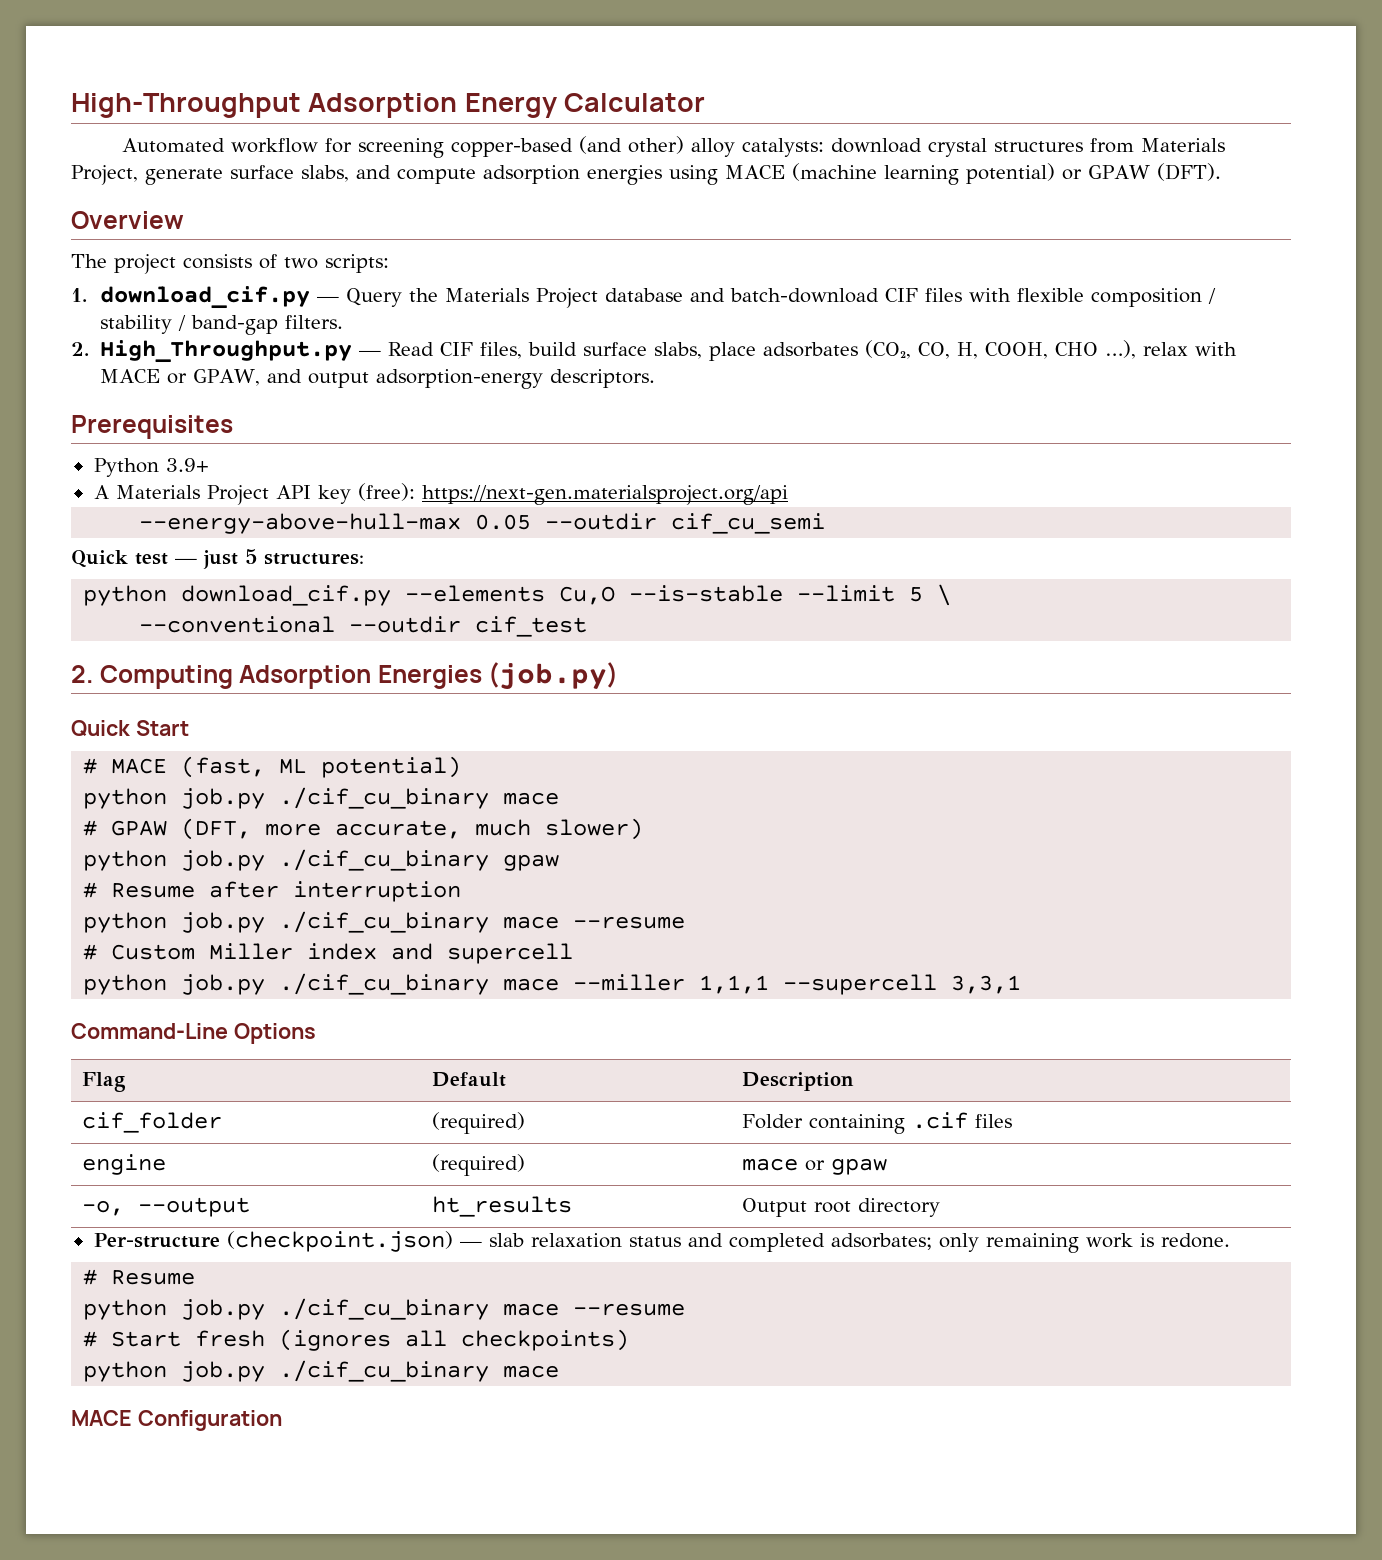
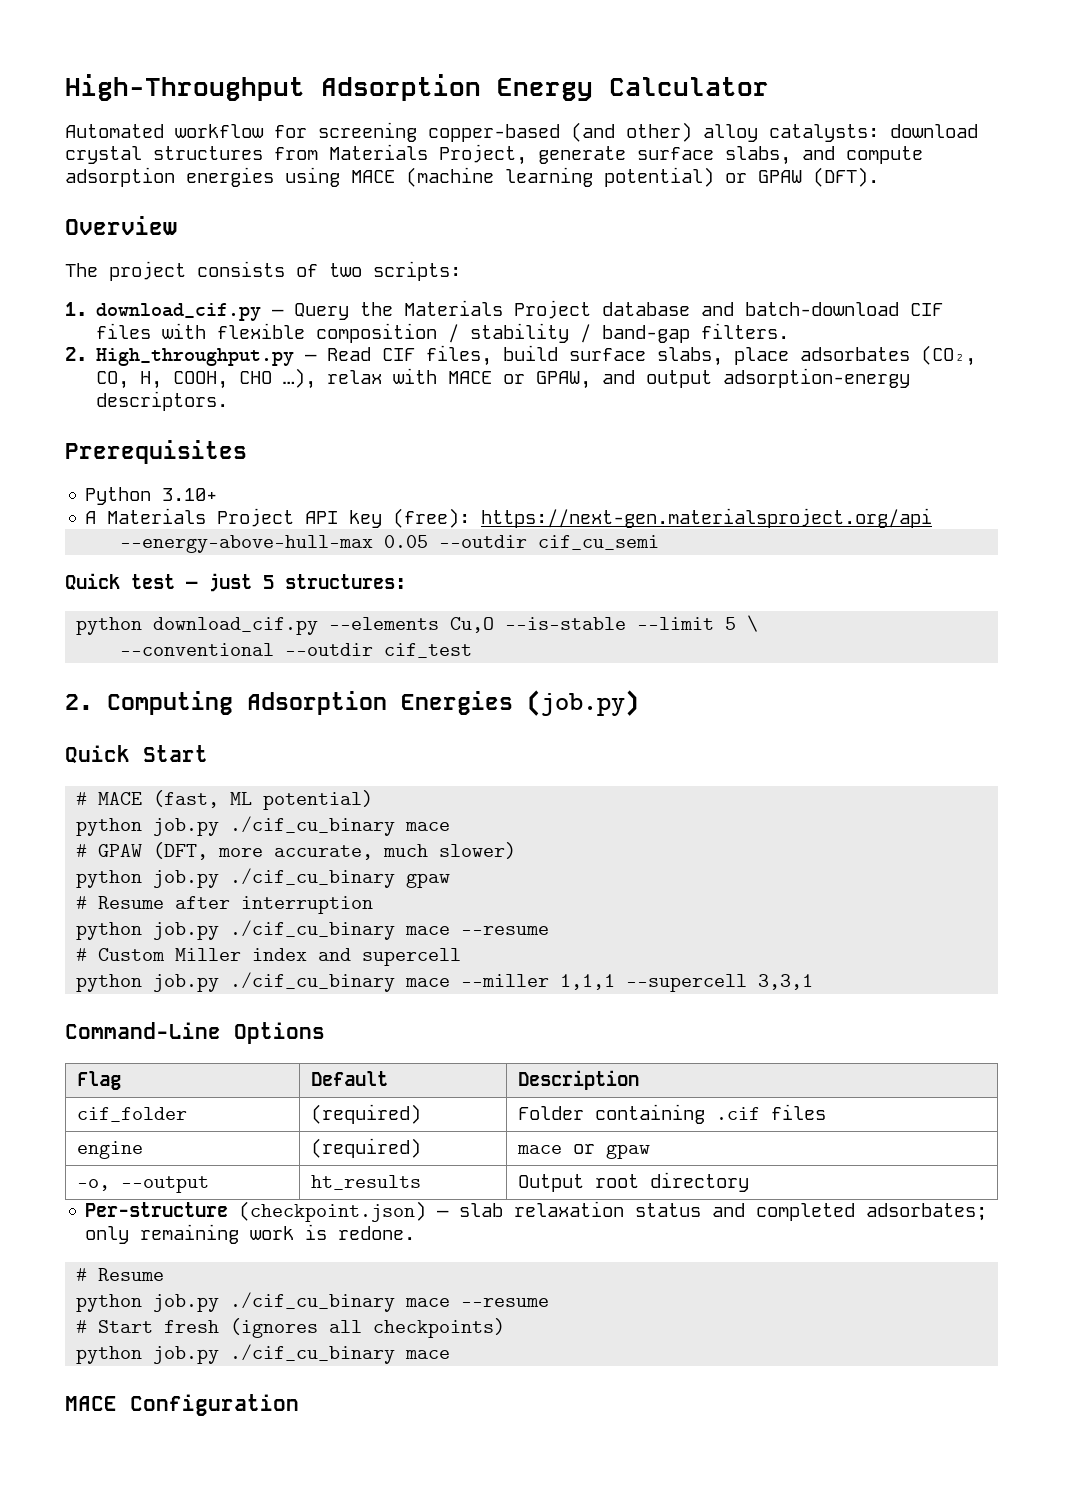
[99,340,352,363] High_Throughput.py -> [96,348,295,366] High_throughput.py
[165,458,209,472] 3.9+ -> [162,488,218,501] 3.10+

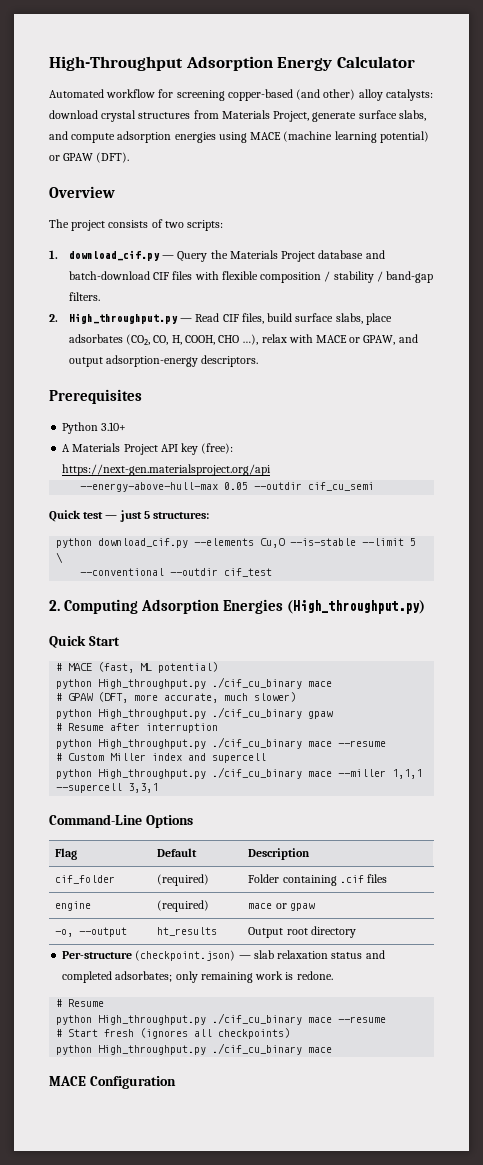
[527,690,639,716] (job.py) -> [287,600,426,614] (High_throughput.py)
[153,818,220,836] job.py -> [98,679,207,689] High_throughput.py
[153,870,220,888] job.py -> [98,709,207,719] High_throughput.py
[153,922,220,940] job.py -> [98,739,207,749] High_throughput.py
[153,974,220,992] job.py -> [98,769,207,779] High_throughput.py
[153,1294,220,1312] job.py -> [98,1015,207,1025] High_throughput.py
[153,1346,220,1364] job.py -> [98,1045,207,1055] High_throughput.py

